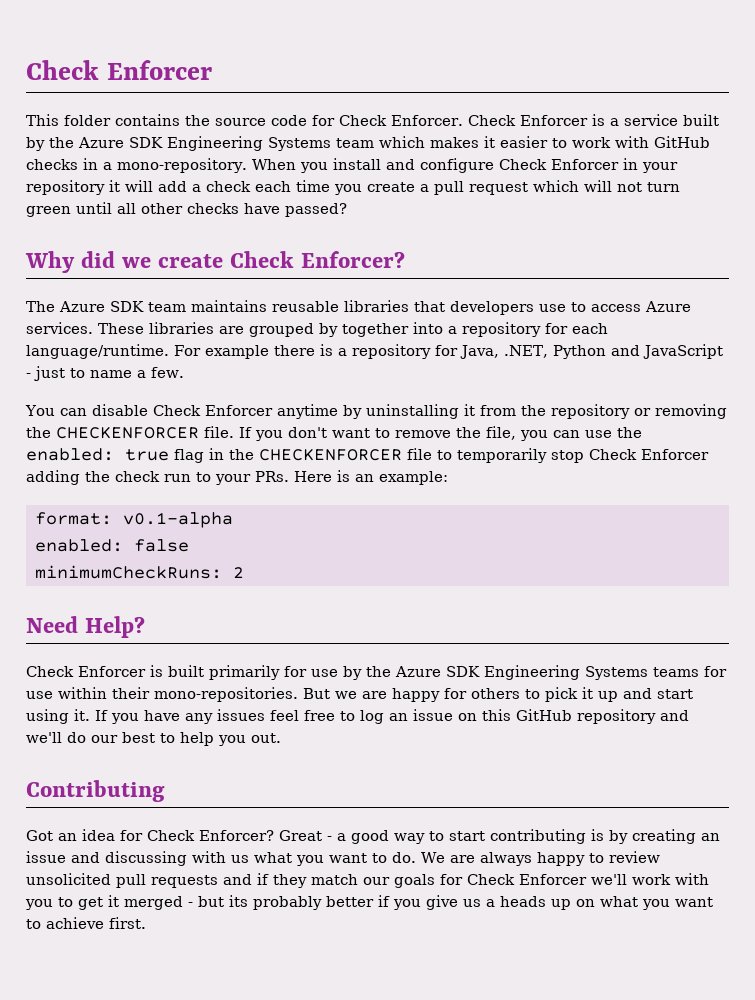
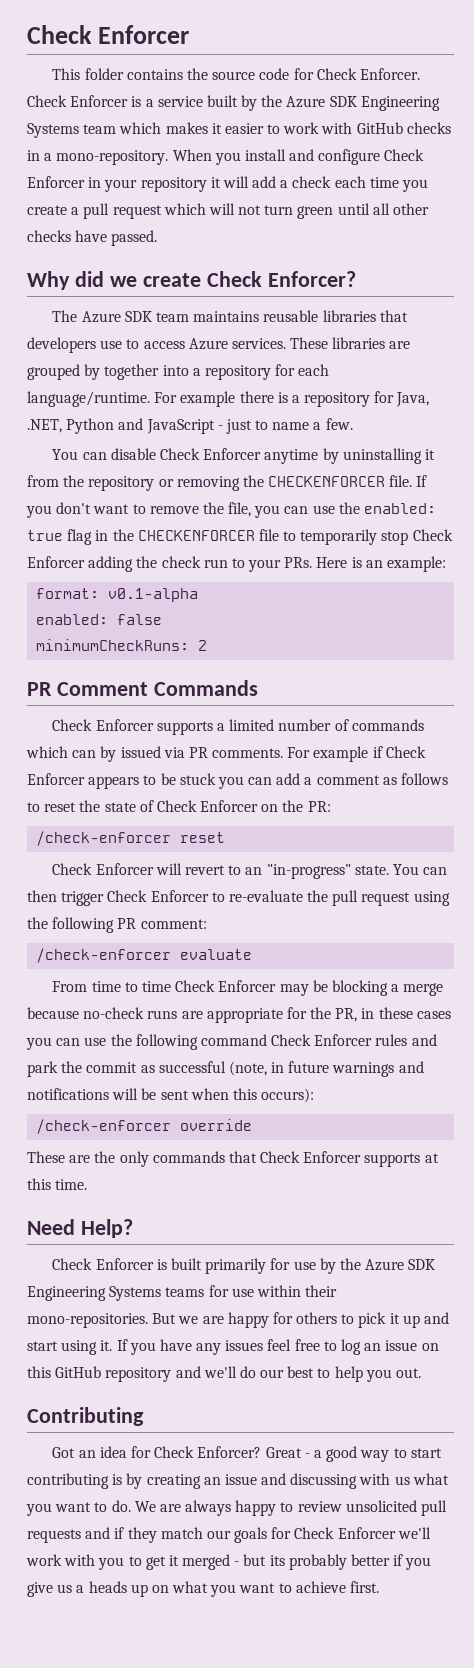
[285,203,347,217] passed? -> [111,230,158,246] passed.
(244, 572) none -> [27,680,258,696] [52,719,424,735] [26,746,426,762] [27,773,449,789] [27,800,331,812] [36,831,226,846] [52,863,448,879] [27,890,450,906] [27,917,207,933] [36,948,253,963] [52,980,444,996] [27,1007,451,1023] [26,1034,437,1050] [27,1061,424,1077] [27,1088,315,1103] [36,1119,253,1134] [27,1151,439,1167] [27,1178,88,1190] // PR Comment Commands // Check Enforcer supports a limited number of commands which can by issued via PR comments. For example if Check Enforcer appears to be stuck you can add a comment as follows to reset the state of Check Enforcer on the PR: // /check-enforcer reset // Check Enforcer will revert to an "in-progress" state. You can then trigger Check Enforcer to re-evaluate the pull request using the following PR comment: // /check-enforcer evaluate // From time to time Check Enforcer may be blocking a merge because no-check runs are appropriate for the PR, in these cases you can use the following command Check Enforcer rules and park the commit as successful (note, in future warnings and notifications will be sent when this occurs): // /check-enforcer override // These are the only commands that Check Enforcer supports at this time.

